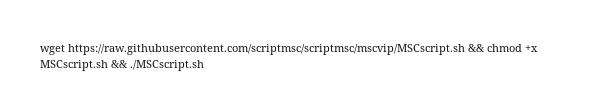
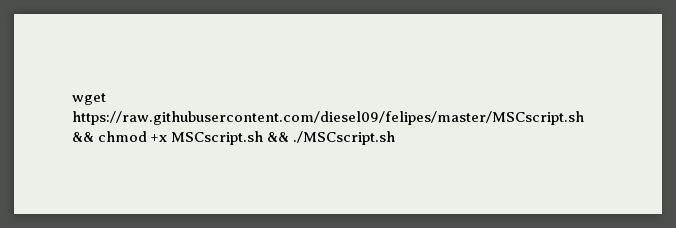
[68,44,465,55] https://raw.githubusercontent.com/scriptmsc/scriptmsc/mscvip/MSCscript.sh -> [72,111,584,125] https://raw.githubusercontent.com/diesel09/felipes/master/MSCscript.sh

